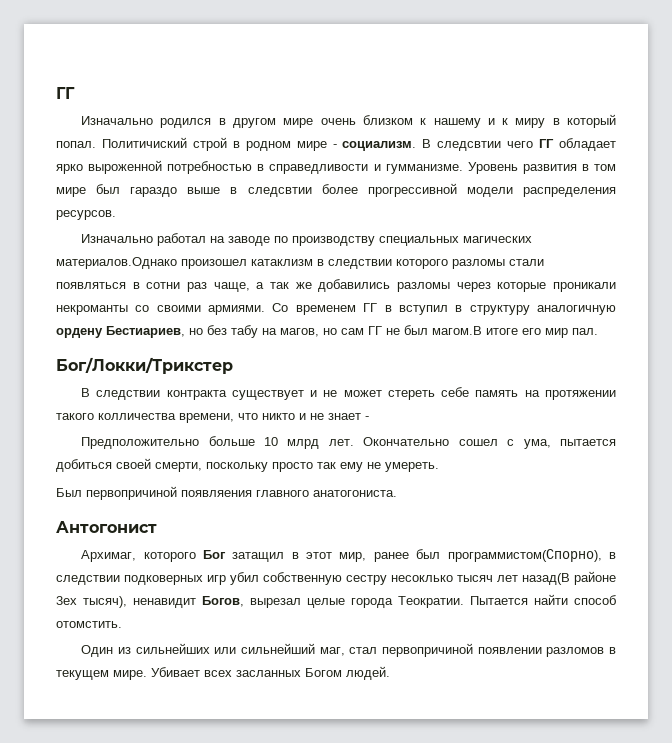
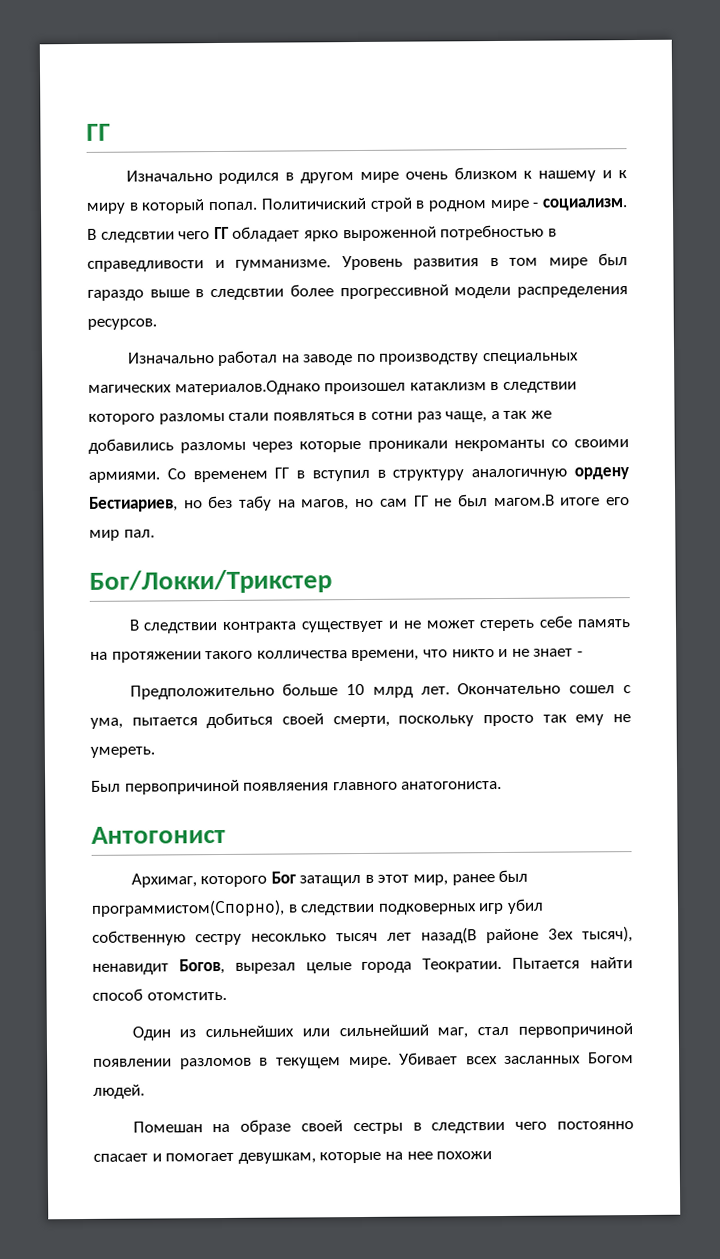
(390, 673) none -> [132,1119,634,1135] [93,1151,493,1164] // Помешан на образе своей сестры в следствии чего постоянно спасает и помогает девушкам, которые на нее похожи

